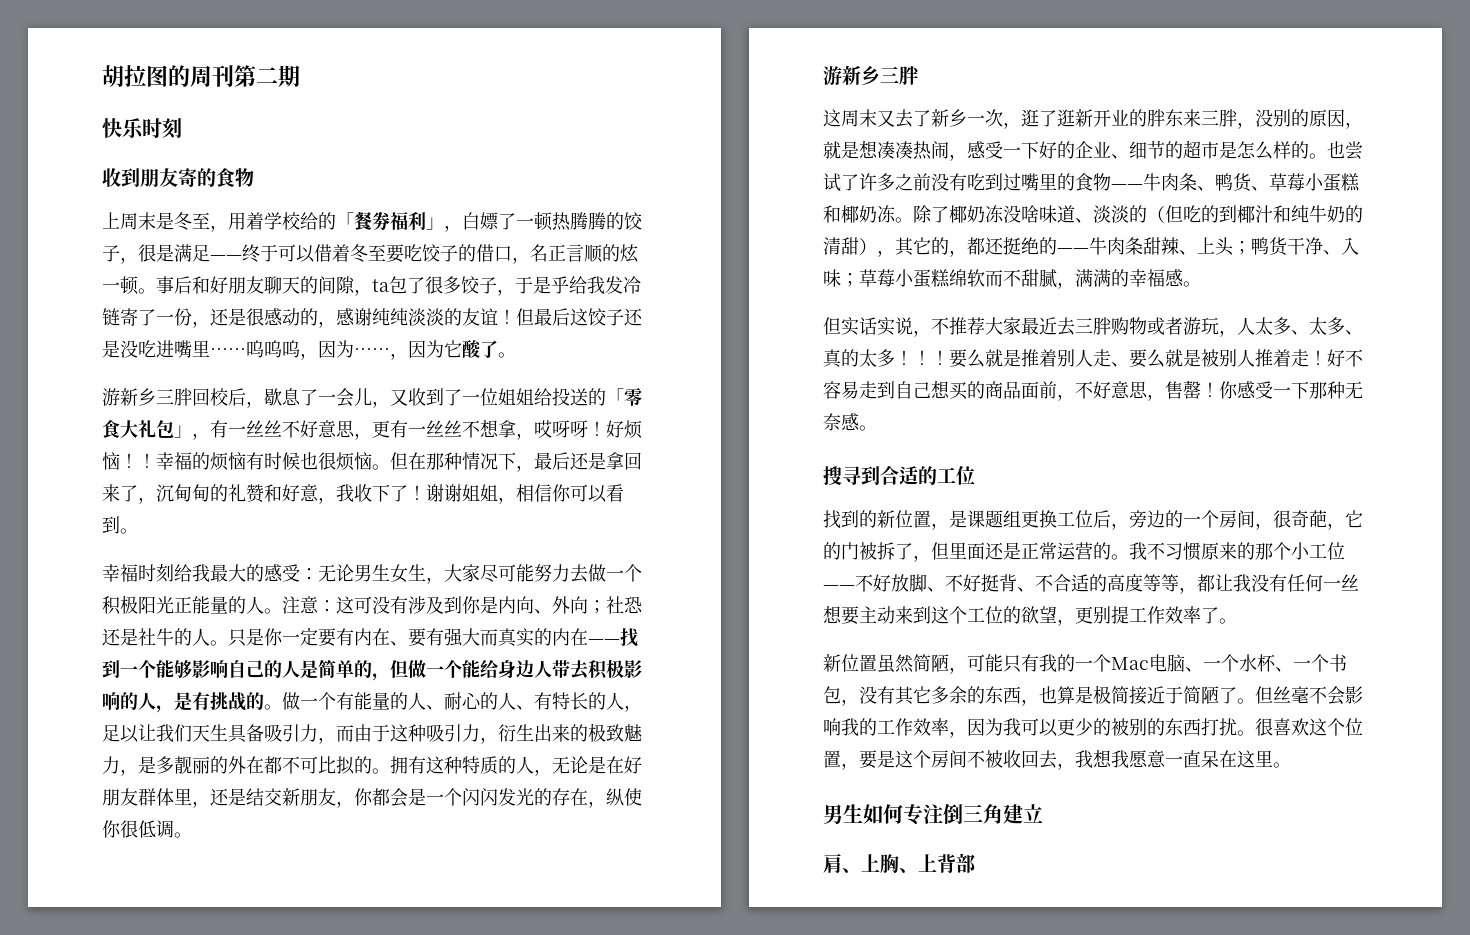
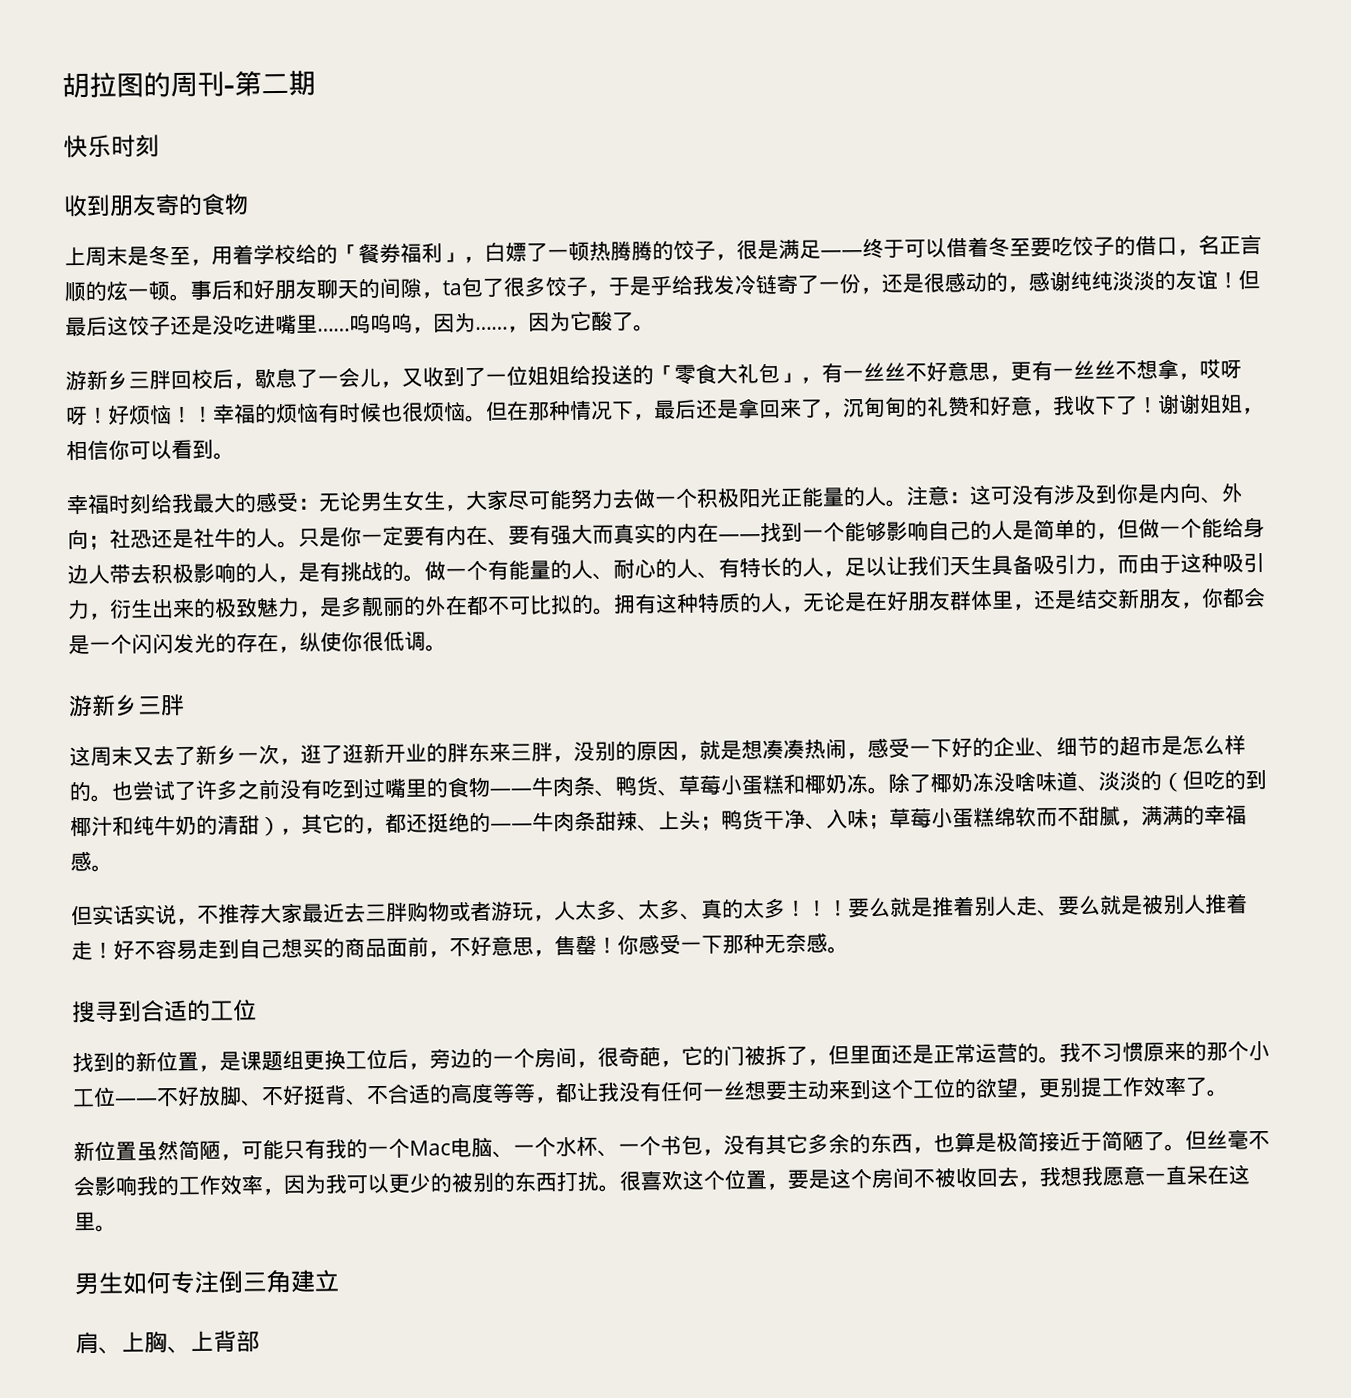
(234, 76) none -> [224,85,235,94] -

